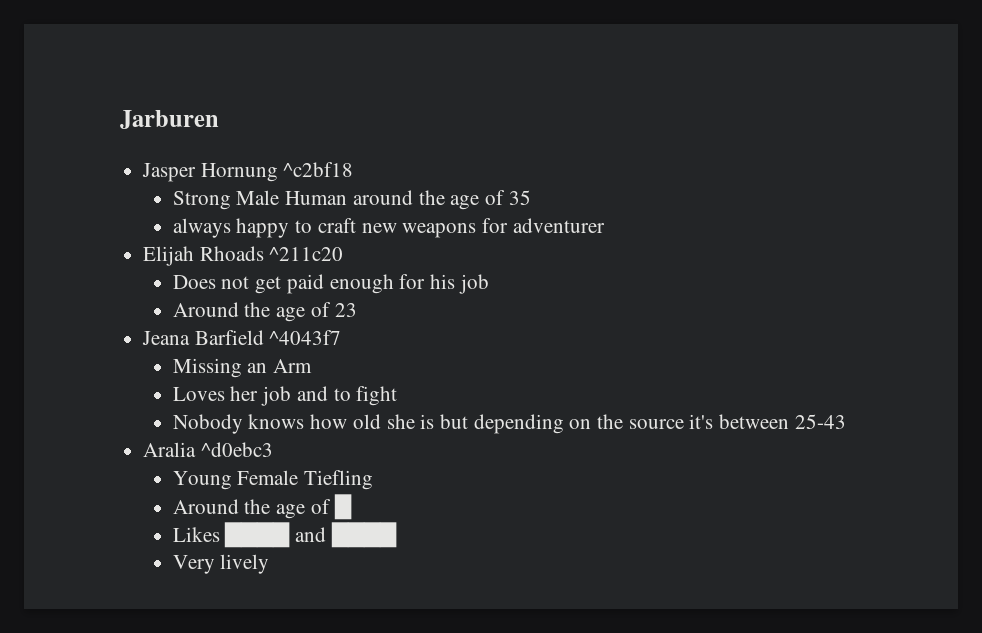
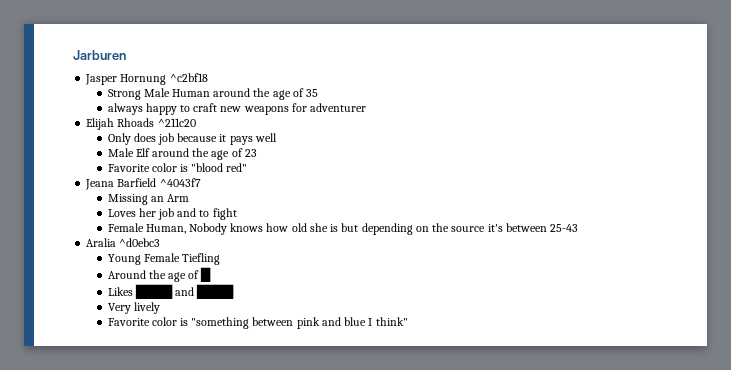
[172,274,489,294] [172,302,239,317] Does not get paid enough for his job // Around -> [107,133,277,145] [107,148,189,157] Only does job because it pays well // Male Elf around
(357, 310) none -> [107,163,248,172] // Favorite color is "blood red"
(398, 396) none -> [107,223,186,234] Female Human,
(270, 564) none -> [107,317,408,329] // Favorite color is "something between pink and blue I think"

